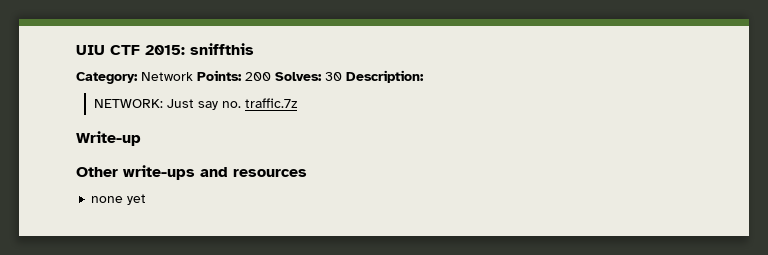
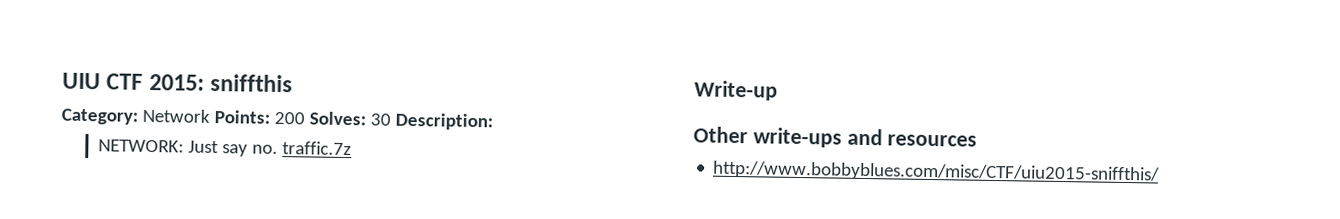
[91,194,147,205] none yet -> [712,160,1161,184] http://www.bobbyblues.com/misc/CTF/uiu2015-sniffthis/

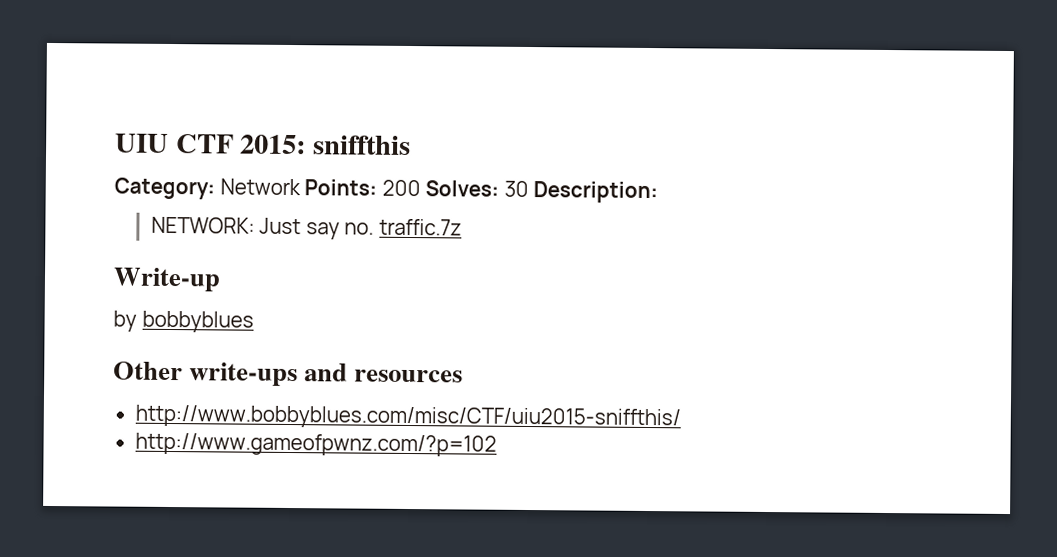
(778, 90) none -> [113,310,254,333] // by bobbyblues
(1161, 172) none -> [134,432,497,457] // http://www.gameofpwnz.com/?p=102

